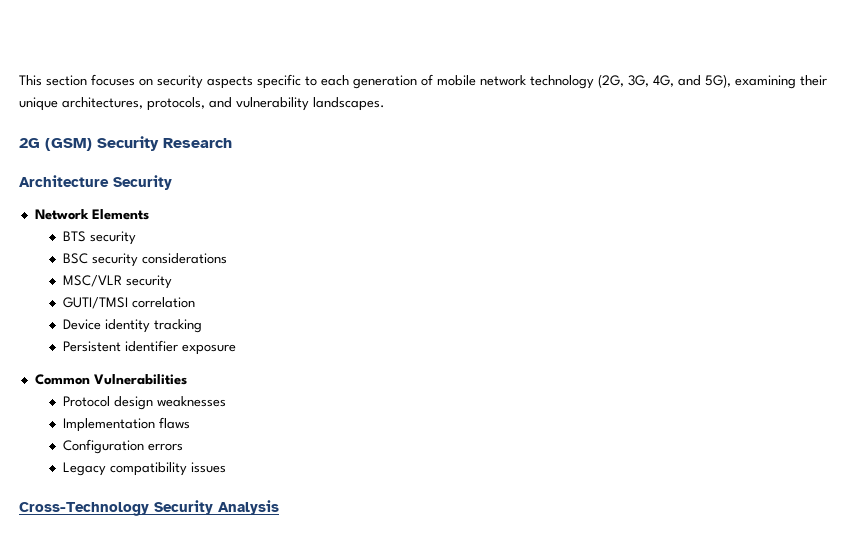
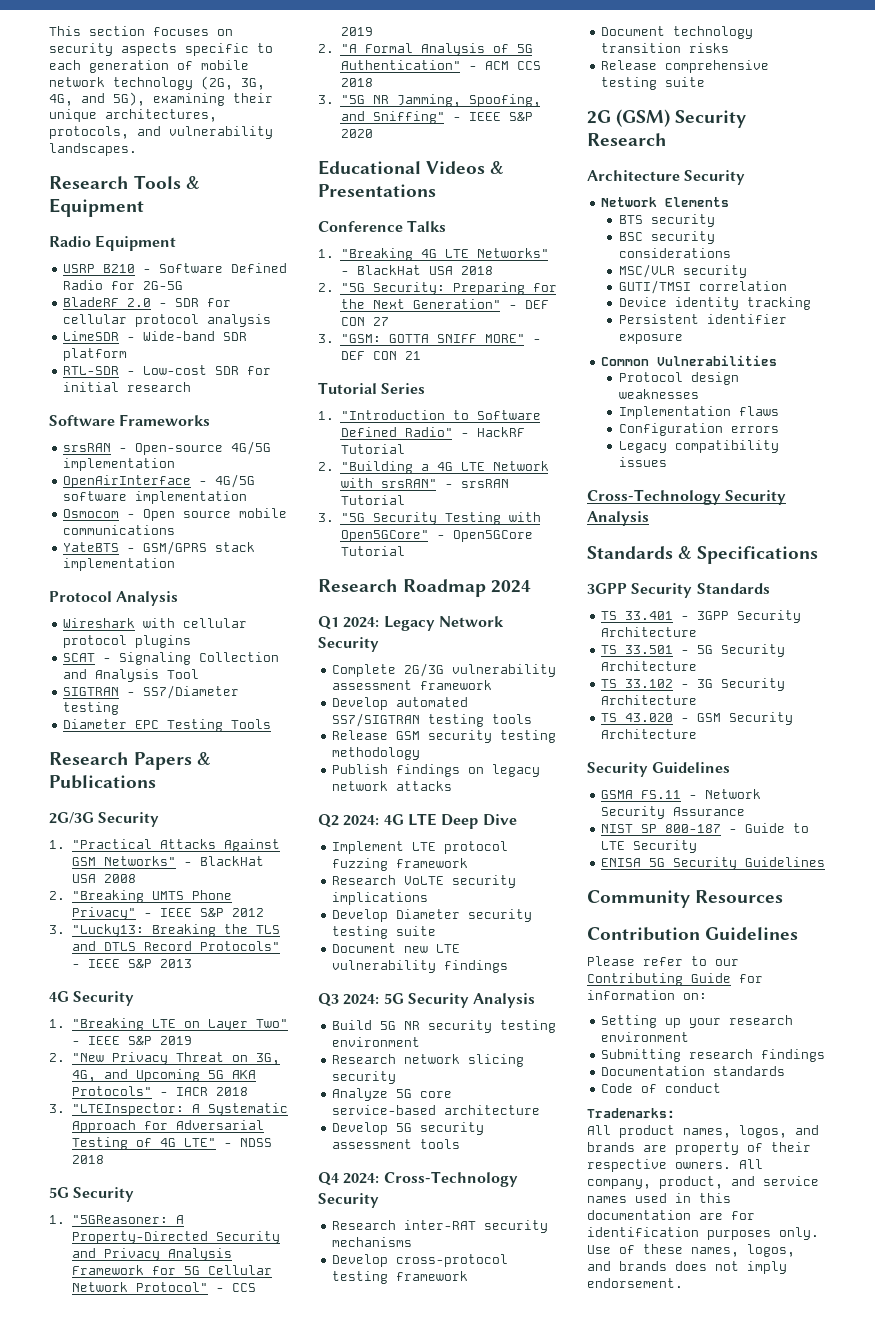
(385, 104) none -> [49,175,201,189] [49,198,144,217] [49,235,177,251] [63,263,288,273] [63,280,184,290] [63,297,232,307] [63,314,272,327] [63,331,248,341] [63,348,128,361] [63,365,272,375] [63,382,192,392] [49,414,211,426] [63,441,272,455] [63,458,176,471] [63,474,256,488] [63,491,248,504] [63,508,288,521] [63,525,176,535] [63,541,256,555] [63,558,176,571] [49,591,179,606] [63,618,248,628] [63,635,192,648] [63,652,280,665] [63,669,200,682] [63,685,240,699] [63,702,120,715] [63,719,272,732] [49,752,212,770] [49,775,156,789] [49,812,160,827] [49,839,280,852] [71,856,264,866] [71,874,136,883] [49,890,232,903] [71,907,264,920] [49,924,280,937] [71,941,280,951] [71,959,192,968] [49,991,135,1006] [49,1018,288,1031] [71,1036,192,1045] [49,1052,280,1065] [71,1069,256,1082] [71,1086,248,1096] [49,1103,288,1116] [71,1120,264,1133] [71,1137,272,1150] [71,1155,104,1164] [49,1187,135,1202] [49,1215,184,1224] [71,1231,280,1244] [71,1248,232,1261] [71,1265,272,1275] [71,1282,256,1292] [340,27,373,36] [318,43,533,56] [340,60,541,70] [340,78,373,87] [318,94,541,107] [340,111,533,124] [340,129,373,138] [318,160,505,175] [318,184,436,197] [318,220,447,232] [318,248,549,261] [340,265,493,275] [318,282,557,295] [340,299,549,309] [340,317,389,326] [318,334,541,343] [340,351,421,360] [318,382,426,394] [318,410,541,420] [340,427,525,437] [340,444,405,454] [318,461,549,474] [340,478,509,488] [340,495,405,505] [318,512,541,525] [340,530,533,542] [340,546,405,556] [318,579,532,597] [318,616,504,631] [318,637,379,652] [332,663,557,677] [332,680,493,690] [332,697,469,710] [332,713,533,727] [332,730,557,743] [332,747,421,760] [332,764,541,777] [332,781,453,791] [318,813,517,829] [332,841,509,854] [332,858,469,871] [332,875,517,888] [332,892,429,905] [332,909,533,922] [332,926,437,939] [332,943,461,953] [332,960,509,973] [318,993,536,1008] [332,1020,557,1033] [332,1037,421,1047] [332,1054,525,1067] [332,1071,397,1084] [332,1088,453,1101] [332,1105,541,1115] [332,1122,485,1135] [332,1139,461,1149] [318,1171,518,1187] [318,1193,379,1208] [332,1220,549,1233] [332,1237,413,1247] [332,1254,509,1267] [332,1271,469,1284] [601,26,754,39] [601,43,730,53] [601,60,770,73] [601,77,706,90] // Research Tools & Equipment // Radio Equipment // USRP B210 - Software Defined Radio for 2G-5G // BladeRF 2.0 - SDR for cellular protocol analysis // LimeSDR - Wide-band SDR platform // RTL-SDR - Low-cost SDR for initial research // Software Frameworks // srsRAN - Open-source 4G/5G implementation // OpenAirInterface - 4G/5G software implementation // Osmocom - Open source mobile communications // YateBTS - GSM/GPRS stack implementation // Protocol Analysis // Wireshark with cellular protocol plugins // SCAT - Signaling Collection and Analysis Tool // SIGTRAN - SS7/Diameter testing // Diameter EPC Testing Tools // Research Papers & Publications // 2G/3G Security // 1. "Practical Attacks Against GSM Networks" - BlackHat USA 2008 // 2. "Breaking UMTS Phone Privacy" - IEEE S&P 2012 // 3. "Lucky13: Breaking the TLS and DTLS Record Protocols" - IEEE S&P 2013 // 4G Security // 1. "Breaking LTE on Layer Two" - IEEE S&P 2019 // 2. "New Privacy Threat on 3G, 4G, and Upcoming 5G AKA Protocols" - IACR 2018 // 3. "LTEInspector: A Systematic Approach for Adversarial Testing of 4G LTE" - NDSS 2018 // 5G Security // 1. "5GReasoner: A Property-Directed Security and Privacy Analysis Framework for 5G Cellular Network Protocol" - CCS 2019 // 2. "A Formal Analysis of 5G Authentication" - ACM CCS 2018 // 3. "5G NR Jamming, Spoofing, and Sniffing" - IEEE S&P 2020 // Educational Videos & Presentations // Conference Talks // 1. "Breaking 4G LTE Networks" - BlackHat USA 2018 // 2. "5G Security: Preparing for the Next Generation" - DEF CON 27 // 3. "GSM: GOTTA SNIFF MORE" - DEF CON 21 // Tutorial Series // 1. "Introduction to Software Defined Radio" - HackRF Tutorial // 2. "Building a 4G LTE Network with srsRAN" - srsRAN Tutorial // 3. "5G Security Testing with Open5GCore" - Open5GCore Tutorial // Research Roadmap 2024 // Q1 2024: Legacy Network Security // Complete 2G/3G vulnerability assessment framework // Develop automated SS7/SIGTRAN testing tools // Release GSM security testing methodology // Publish findings on legacy network attacks // Q2 2024: 4G LTE Deep Dive // Implement LTE protocol fuzzing framework // Research VoLTE security implications // Develop Diameter security testing suite // Document new LTE vulnerability findings // Q3 2024: 5G Security Analysis // Build 5G NR security testing environment // Research network slicing security // Analyze 5G core service-based architecture // Develop 5G security assessment tools // Q4 2024: Cross-Technology Security // Research inter-RAT security mechanisms // Develop cross-protocol testing framework // Document technology transition risks // Release comprehensive testing suite
(279, 507) none -> [587,546,819,564] [587,583,770,598] [601,610,802,623] [601,627,698,637] [601,644,786,657] [601,661,698,671] [601,678,786,691] [601,695,698,705] [601,712,794,725] [601,729,698,739] [587,762,731,777] [601,789,762,799] [601,806,746,819] [601,823,810,833] [601,840,698,853] [601,857,826,870] [587,890,784,908] [587,927,799,941] [587,956,739,966] [587,973,763,986] [587,990,707,1000] [601,1015,794,1028] [601,1032,690,1042] [601,1049,826,1062] [601,1066,786,1076] [601,1083,722,1093] [587,1108,675,1118] [587,1125,819,1138] [587,1142,811,1155] [587,1159,763,1172] [587,1176,819,1189] [587,1193,731,1203] [587,1210,755,1220] [587,1227,819,1240] [587,1244,795,1257] [587,1261,787,1274] [587,1278,683,1288] // Standards & Specifications // 3GPP Security Standards // TS 33.401 - 3GPP Security Architecture // TS 33.501 - 5G Security Architecture // TS 33.102 - 3G Security Architecture // TS 43.020 - GSM Security Architecture // Security Guidelines // GSMA FS.11 - Network Security Assurance // NIST SP 800-187 - Guide to LTE Security // ENISA 5G Security Guidelines // Community Resources // Contribution Guidelines // Please refer to our Contributing Guide for information on: // Setting up your research environment // Submitting research findings // Documentation standards // Code of conduct // Trademarks: // All product names, logos, and brands are property of their respective owners. All company, product, and service names used in this documentation are for identification purposes only. Use of these names, logos, and brands does not imply endorsement.

